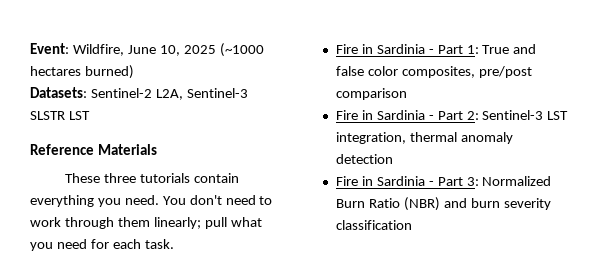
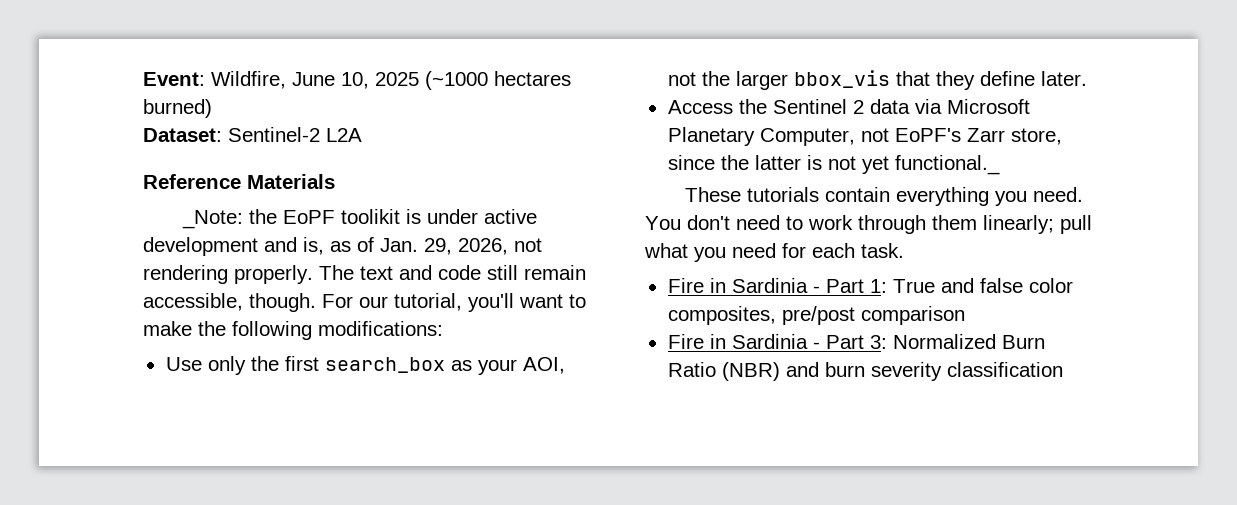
[30,87,248,100] [30,111,90,120] [30,144,157,155] Datasets: Sentinel-2 L2A, Sentinel-3 SLSTR LST // Reference Materials -> [143,127,362,142] [143,174,335,189] [182,209,538,229] [143,237,542,256] [143,265,586,284] [143,293,586,312] [143,321,443,340] [165,356,565,375] [667,70,1087,90] [667,99,1030,114] [667,127,1062,146] [667,155,1000,175] Dataset: Sentinel-2 L2A // Reference Materials // _Note: the EoPF toolikit is under active development and is, as of Jan. 29, 2026, not rendering properly. The text and code still remain accessible, though. For our tutorial, you'll want to make the following modifications: // Use only the first search_box as your AOI, not the larger bbox_vis that they define later. // Access the Sentinel 2 data via Microsoft Planetary Computer, not EoPF's Zarr store, since the latter is not yet functional._
[103,173,136,183] three -> (742, 194) none
[335,110,569,120] [335,132,513,144] [335,154,393,164] // Fire in Sardinia - Part 2: Sentinel-3 LST integration, thermal anomaly detection -> (965, 315) none

